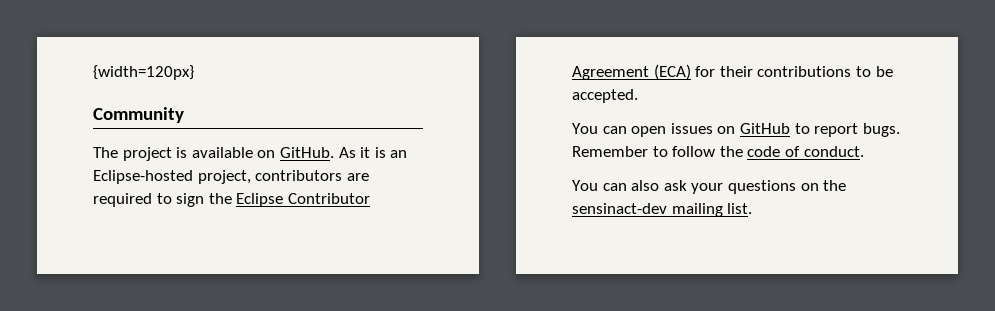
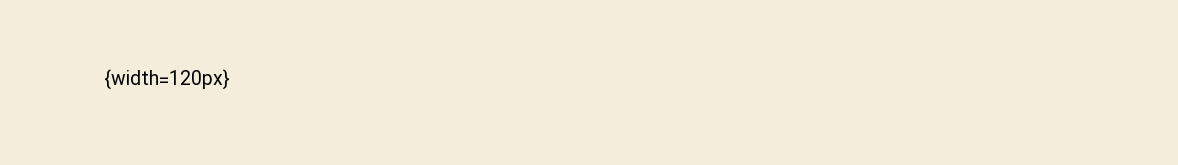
[93,107,184,123] [93,147,408,161] [93,170,369,184] [93,193,370,207] [572,64,893,80] [572,89,638,103] [572,123,900,137] [572,146,864,157] [572,180,847,194] [572,203,753,217] // Community // The project is available on GitHub. As it is an Eclipse-hosted project, contributors are required to sign the Eclipse Contributor Agreement (ECA) for their contributions to be accepted. // You can open issues on GitHub to report bugs. Remember to follow the code of conduct. // You can also ask your questions on the sensinact-dev mailing list. -> (230, 79) none

